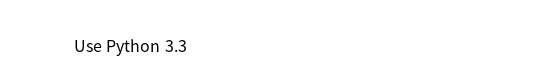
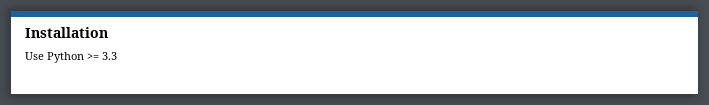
(74, 46) none -> [25,27,108,38] Installation //
(161, 47) none -> [87,53,99,60] >=

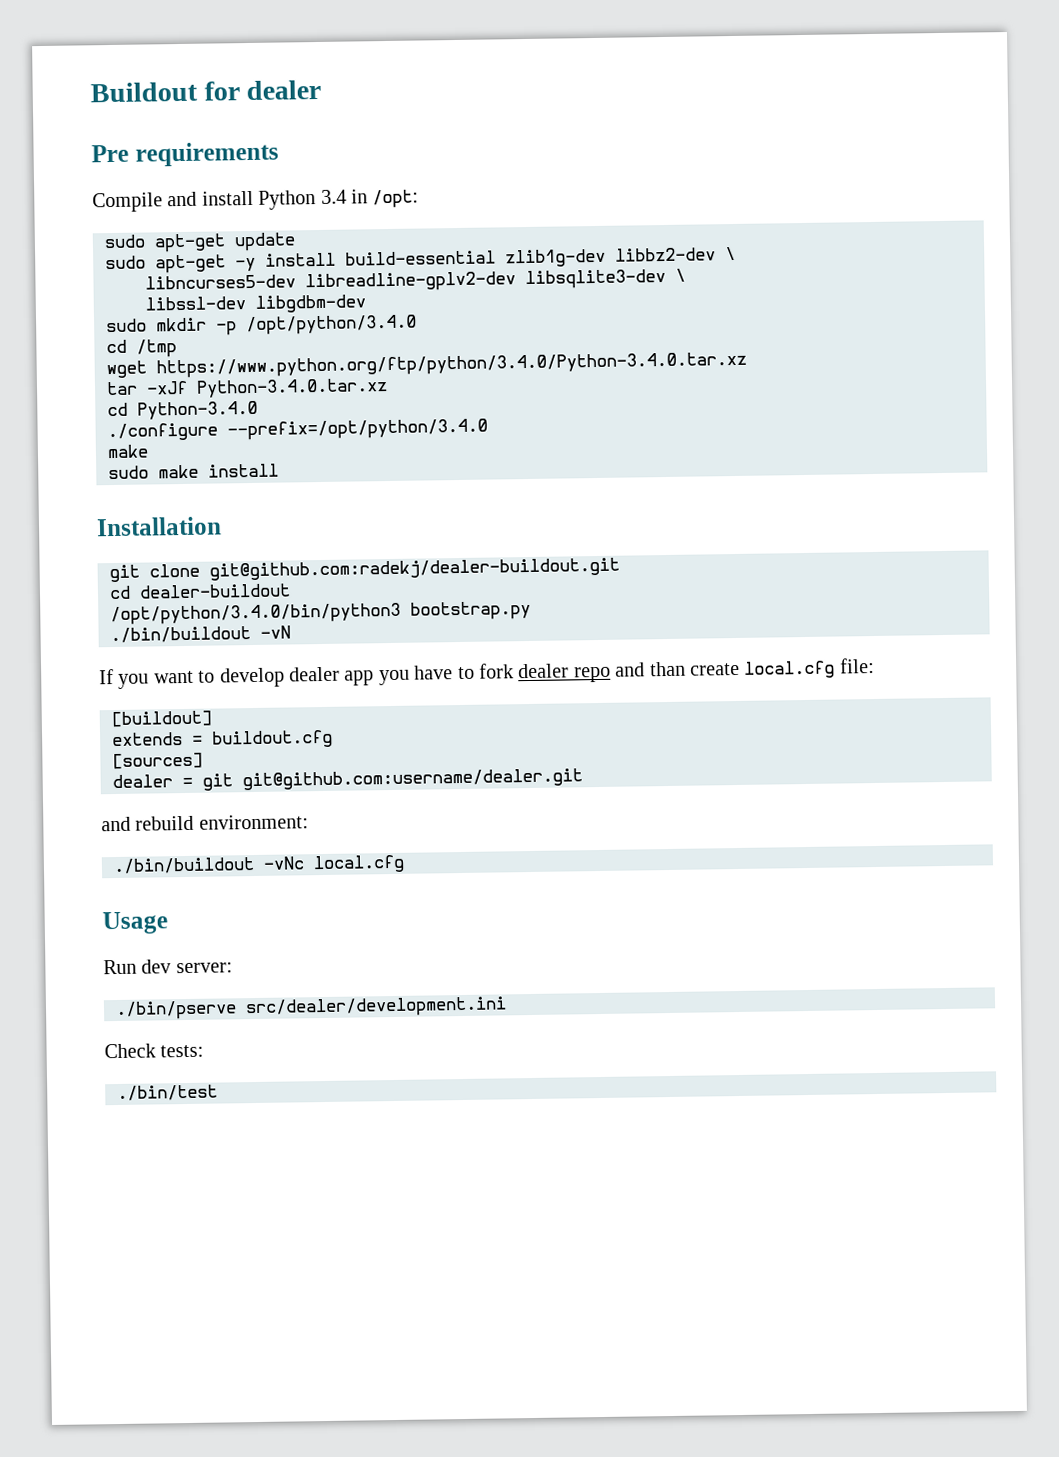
[25,27,108,38] [25,52,117,63] Installation // Use Python >= 3.3 -> [90,79,322,103] [91,141,279,167] [92,189,420,213] [104,232,296,253] [105,246,736,274] [145,268,686,293] [145,294,366,313] [106,314,417,336] [106,339,177,358] [106,351,747,379] [106,378,388,398] [107,400,258,420] [107,418,488,442] [107,444,149,459] [108,463,279,480] [96,516,222,537] [109,557,620,583] [109,583,291,600] [110,600,531,626] [110,625,291,644] [99,658,875,689] [111,710,212,728] [112,729,333,749] [112,752,203,770] [112,768,583,791] [101,814,309,832] [113,854,405,875] [102,911,168,935] [103,959,233,975] [115,996,507,1021] [104,1043,205,1059] [117,1084,218,1102] Buildout for dealer // Pre requirements // Compile and install Python 3.4 in /opt: // sudo apt-get update // sudo apt-get -y install build-essential zlib1g-dev libbz2-dev \ // libncurses5-dev libreadline-gplv2-dev libsqlite3-dev \ // libssl-dev libgdbm-dev // sudo mkdir -p /opt/python/3.4.0 // cd /tmp // wget https://www.python.org/ftp/python/3.4.0/Python-3.4.0.tar.xz // tar -xJf Python-3.4.0.tar.xz // cd Python-3.4.0 // ./configure --prefix=/opt/python/3.4.0 // make // sudo make install // Installation // git clone git@github.com:radekj/dealer-buildout.git // cd dealer-buildout // /opt/python/3.4.0/bin/python3 bootstrap.py // ./bin/buildout -vN // If you want to develop dealer app you have to fork dealer repo and than create local.cfg file: // [buildout] // extends = buildout.cfg // [sources] // dealer = git git@github.com:username/dealer.git // and rebuild environment: // ./bin/buildout -vNc local.cfg // Usage // Run dev server: // ./bin/pserve src/dealer/development.ini // Check tests: // ./bin/test

